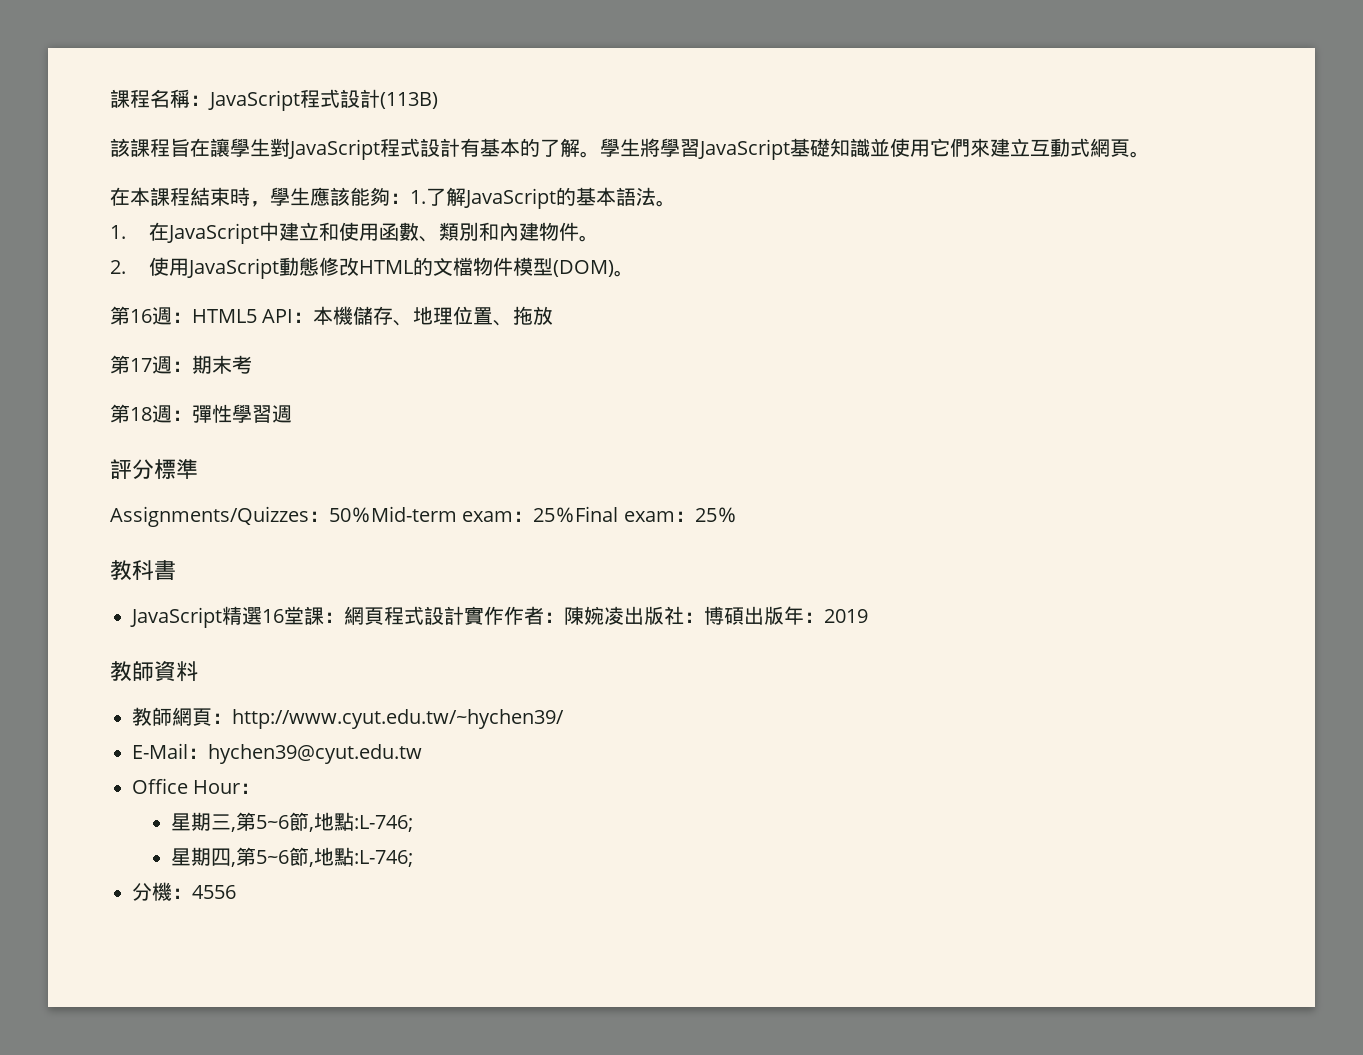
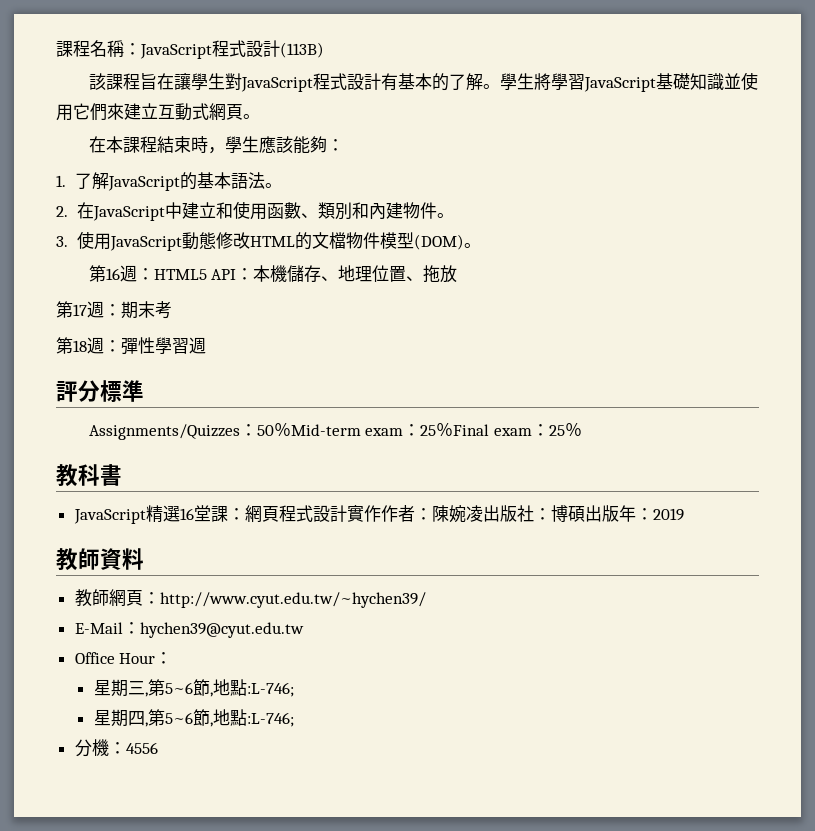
(410, 198) none -> (344, 145) //
[110,225,126,239] 1. -> [56,206,68,217] 2.
[110,260,126,274] 2. -> [56,236,68,247] 3.

